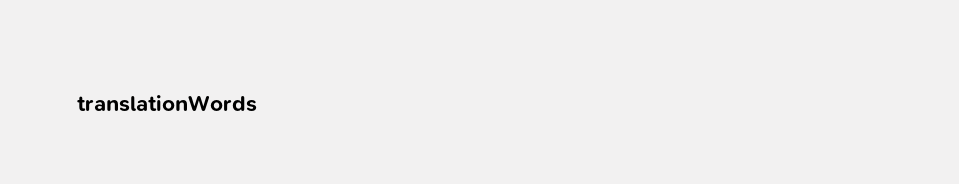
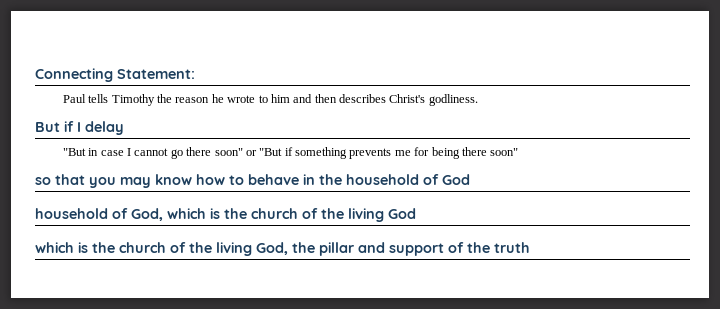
[77,95,257,112] translationWords -> [35,68,195,82] [62,94,478,106] [35,121,124,135] [62,147,519,159] [35,174,470,188] [35,208,416,222] [35,242,530,256] Connecting Statement: // Paul tells Timothy the reason he wrote to him and then describes Christ's godliness. // But if I delay // "But in case I cannot go there soon" or "But if something prevents me for being there soon" // so that you may know how to behave in the household of God // household of God, which is the church of the living God // which is the church of the living God, the pillar and support of the truth

